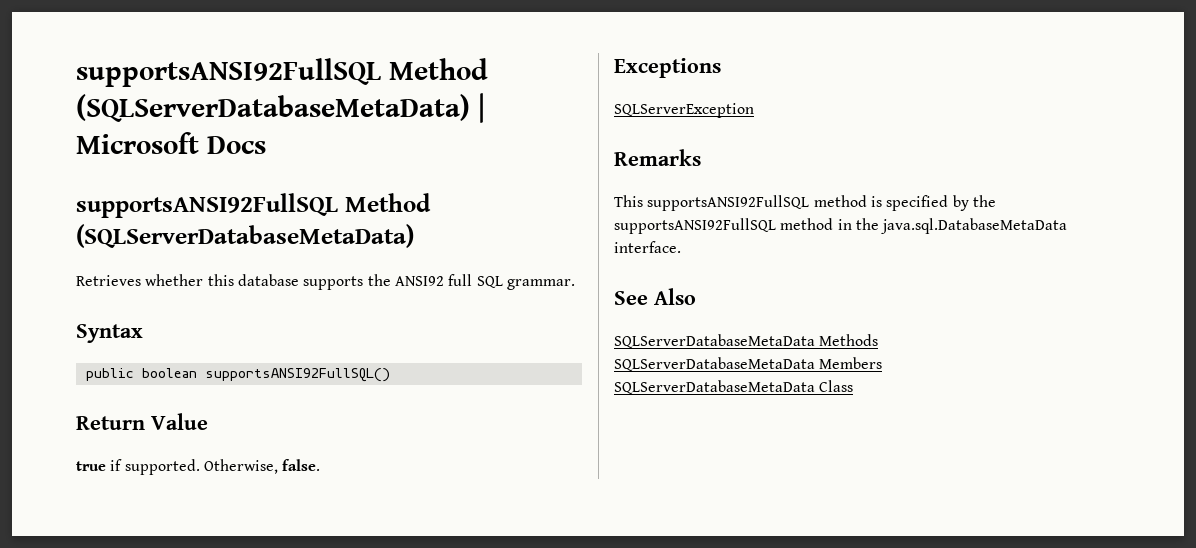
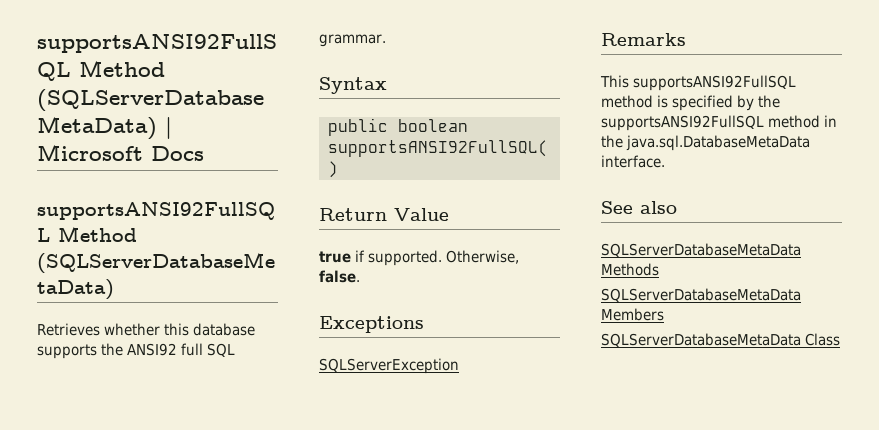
[654,288,696,305] Also -> [640,201,677,214] also

